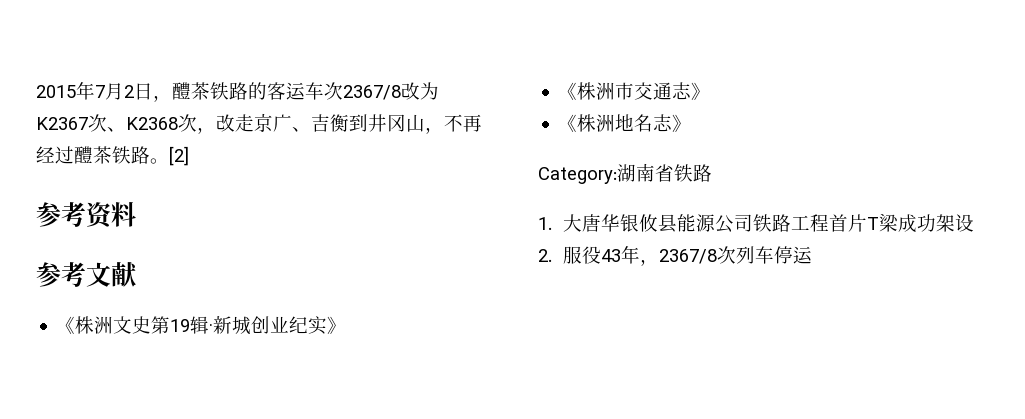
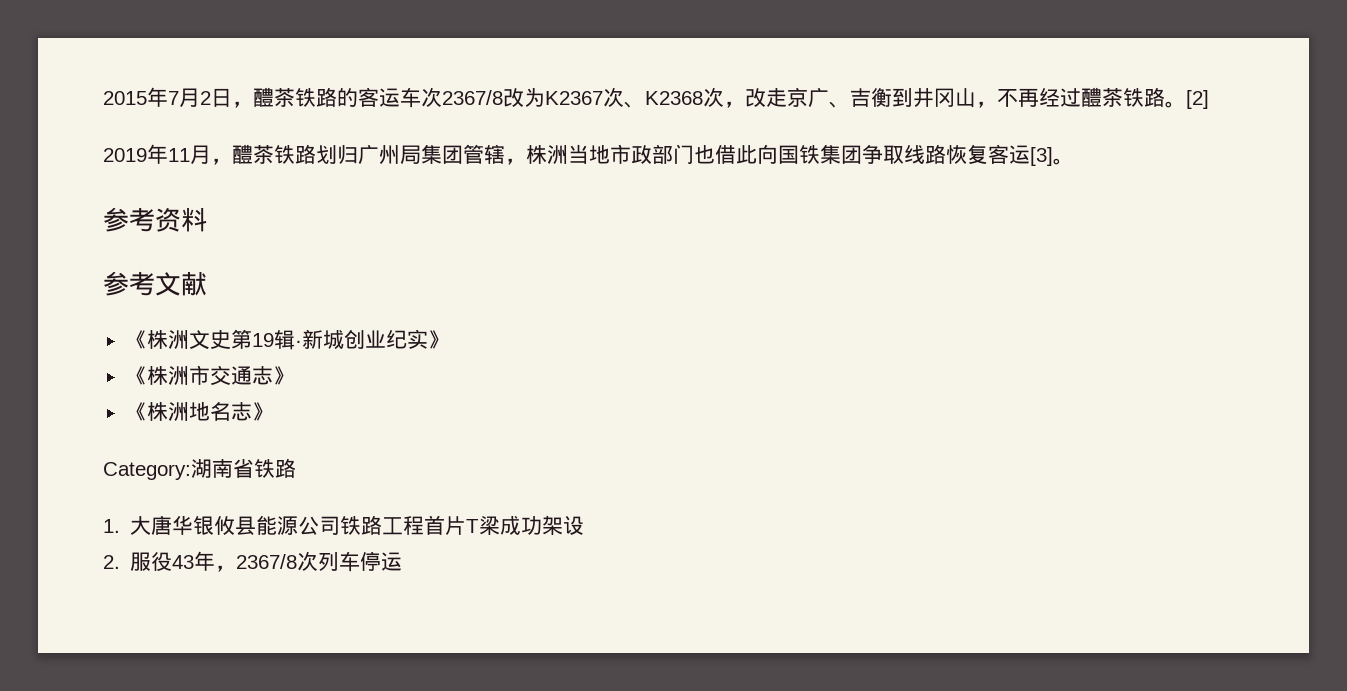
(189, 156) none -> [103,144,1074,166] // 2019年11月，醴茶铁路划归广州局集团管辖，株洲当地市政部门也借此向国铁集团争取线路恢复客运[3]。

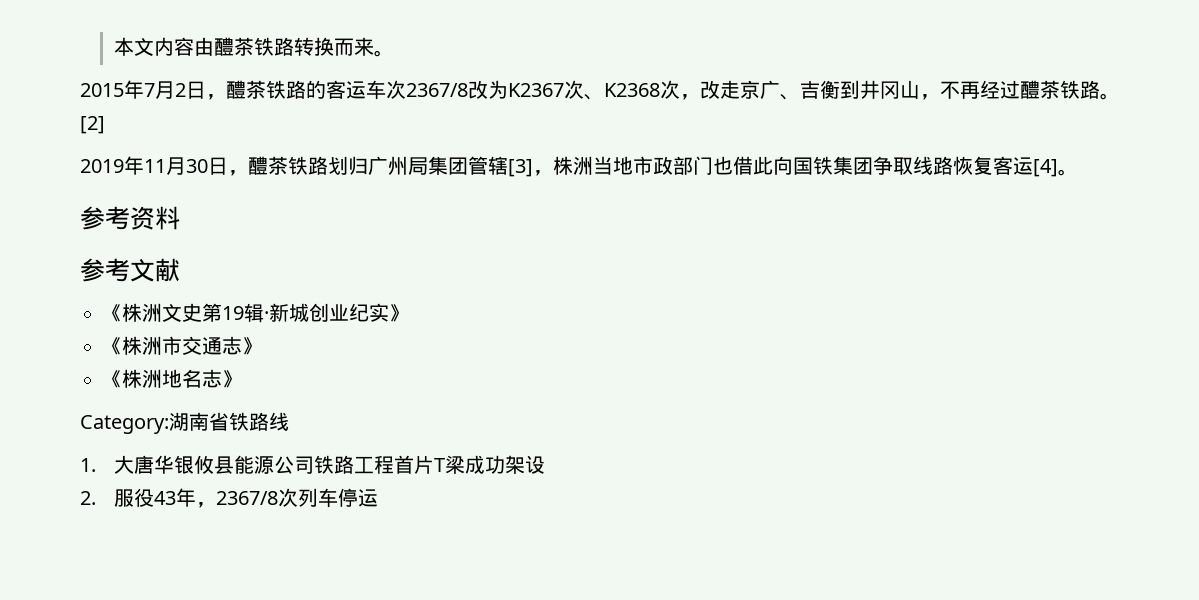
(103, 98) none -> [113,37,394,57] 本文内容由醴茶铁路转换而来。 //
(211, 154) none -> [186,157,228,175] 30日
(505, 154) none -> [508,159,533,177] [3]
[1030,147,1053,166] [3] -> [1033,159,1058,177] [4]
(296, 468) none -> [269,412,289,431] 线

